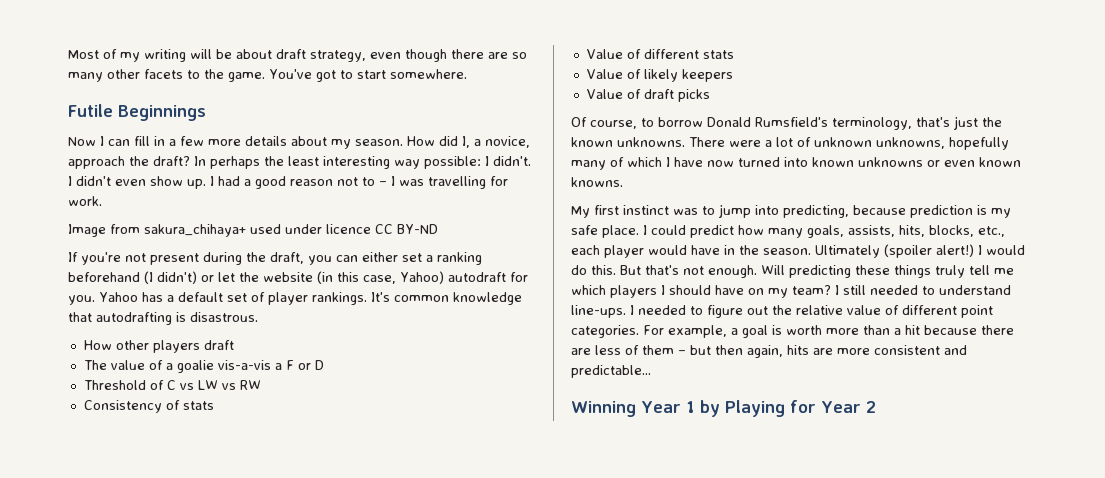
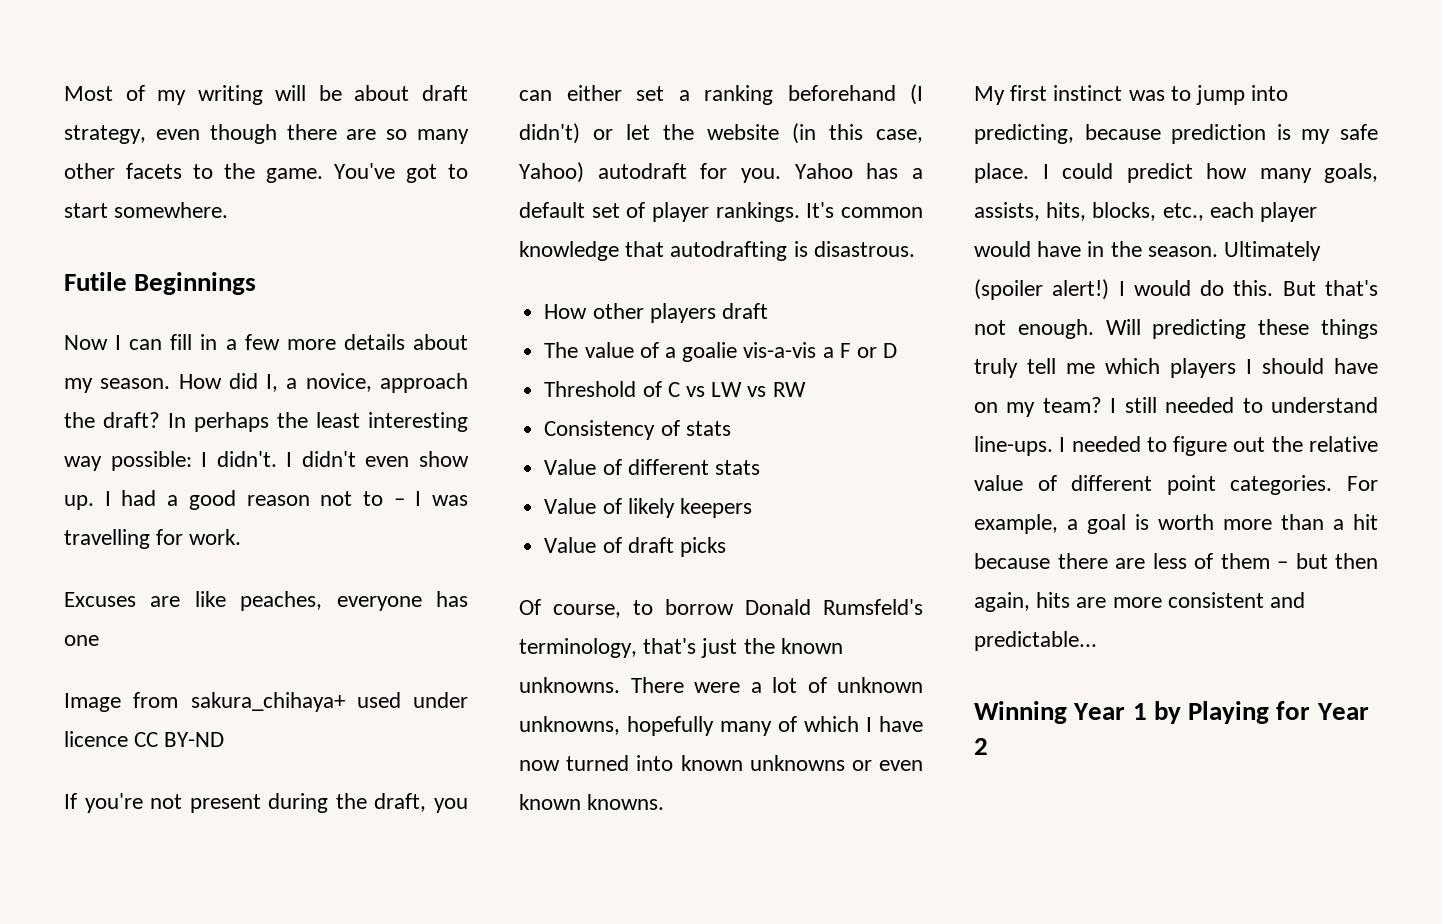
(102, 201) none -> [64,591,468,611] [64,635,99,646] // Excuses are like peaches, everyone has one
[755,117,828,127] Rumsfield's -> [823,599,923,615] Rumsfeld's

